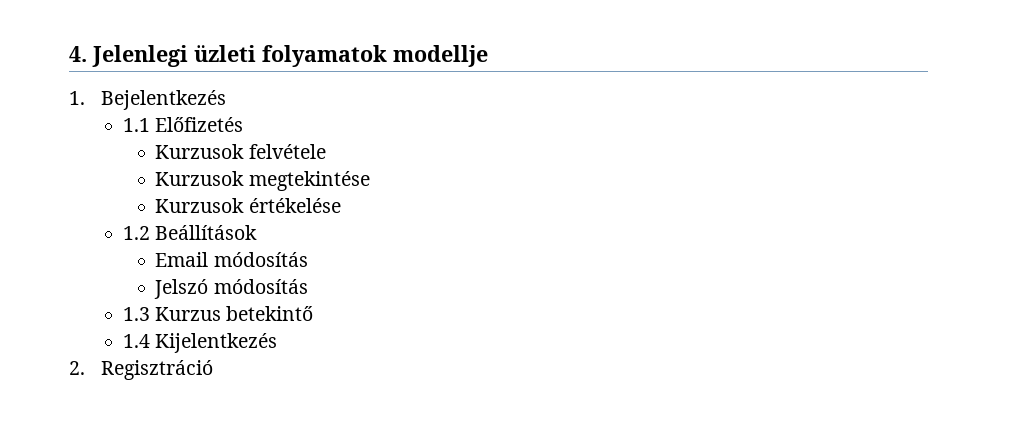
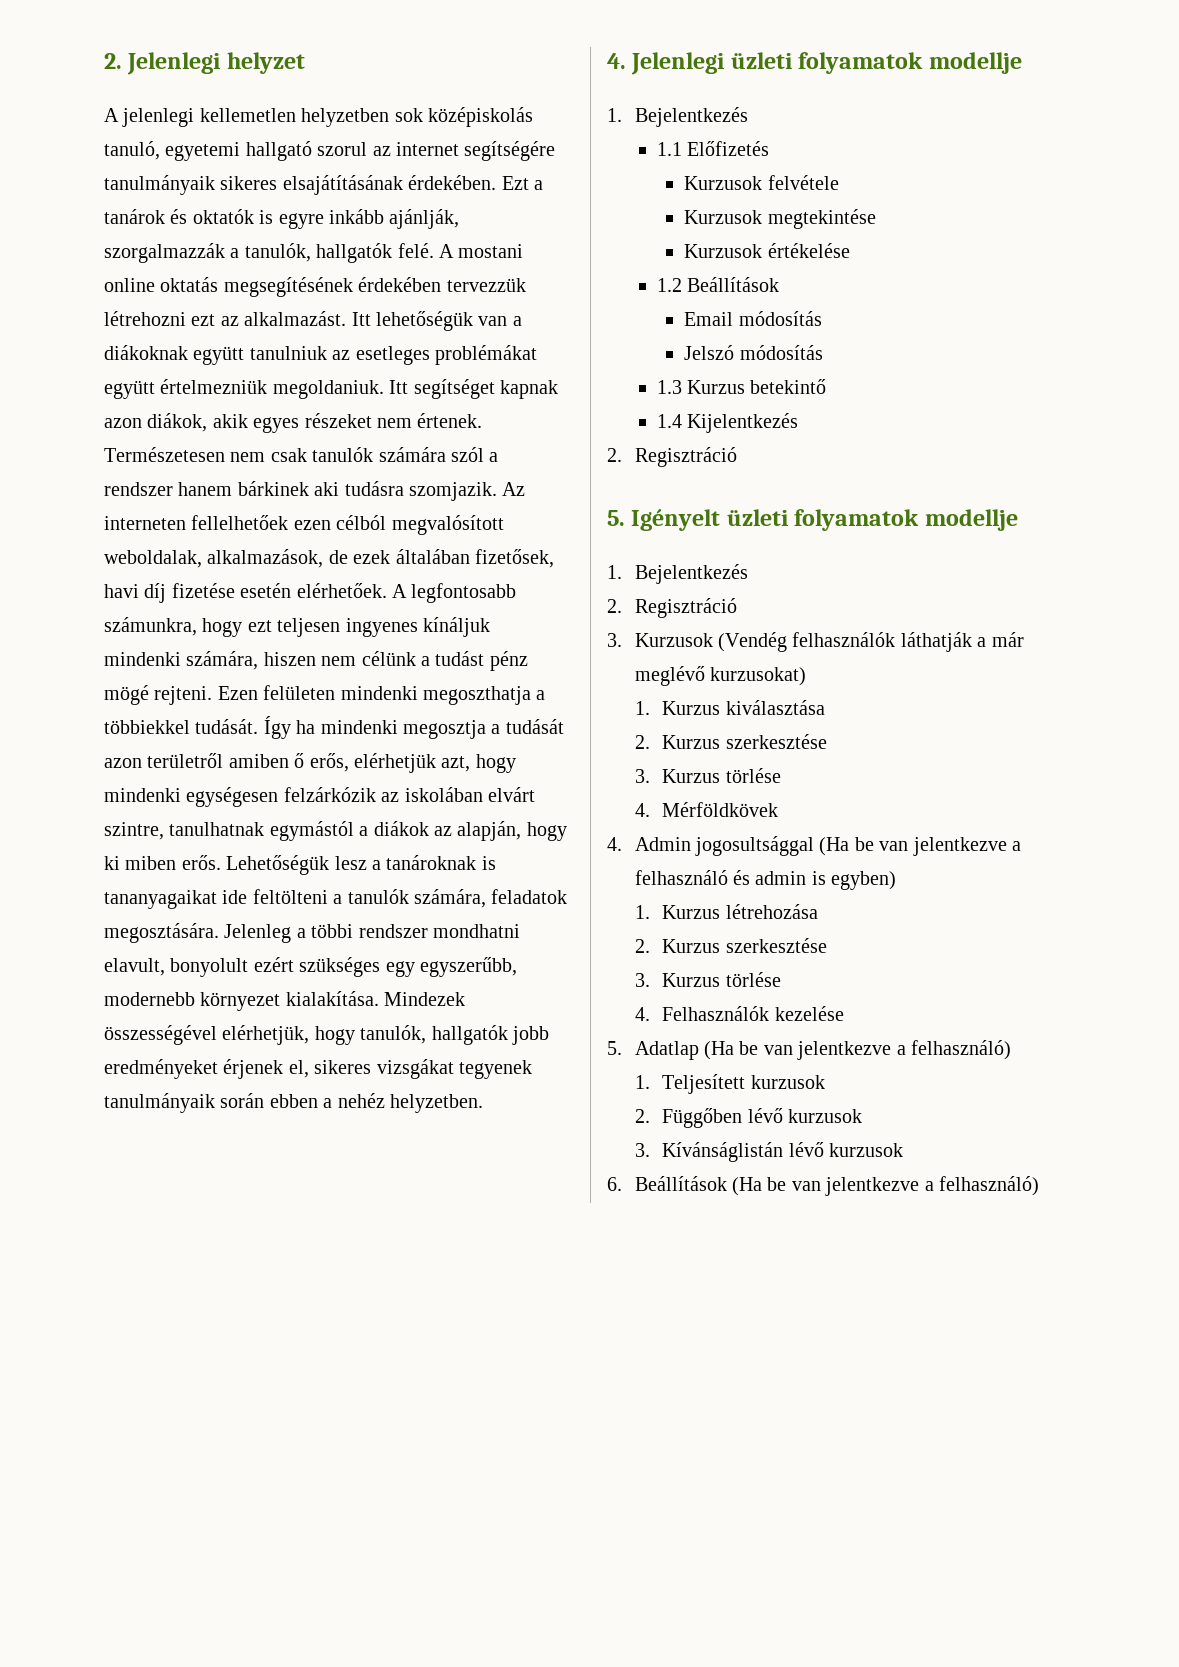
(69, 54) none -> [104,52,305,75] [104,107,533,127] [104,141,556,161] [104,175,543,195] [104,209,460,229] [104,243,524,263] [104,277,526,297] [104,311,522,331] [104,345,537,365] [104,379,558,399] [104,413,483,433] [104,447,499,462] [104,481,526,501] [104,515,504,535] [104,549,554,568] [104,583,517,603] [104,617,490,637] [104,651,528,671] [104,685,546,705] [104,716,564,739] [104,753,516,773] [104,787,535,807] [104,821,567,841] [104,855,496,875] [104,889,568,909] [104,923,520,943] [104,957,517,977] [104,991,466,1011] [104,1025,549,1045] [104,1059,532,1079] [104,1093,483,1113] 2. Jelenlegi helyzet // A jelenlegi kellemetlen helyzetben sok középiskolás tanuló, egyetemi hallgató szorul az internet segítségére tanulmányaik sikeres elsajátításának érdekében. Ezt a tanárok és oktatók is egyre inkább ajánlják, szorgalmazzák a tanulók, hallgatók felé. A mostani online oktatás megsegítésének érdekében tervezzük létrehozni ezt az alkalmazást. Itt lehetőségük van a diákoknak együtt tanulniuk az esetleges problémákat együtt értelmezniük megoldaniuk. Itt segítséget kapnak azon diákok, akik egyes részeket nem értenek. Természetesen nem csak tanulók számára szól a rendszer hanem bárkinek aki tudásra szomjazik. Az interneten fellelhetőek ezen célból megvalósított weboldalak, alkalmazások, de ezek általában fizetősek, havi díj fizetése esetén elérhetőek. A legfontosabb számunkra, hogy ezt teljesen ingyenes kínáljuk mindenki számára, hiszen nem célünk a tudást pénz mögé rejteni. Ezen felületen mindenki megoszthatja a többiekkel tudását. Így ha mindenki megosztja a tudását azon területről amiben ő erős, elérhetjük azt, hogy mindenki egységesen felzárkózik az iskolában elvárt szintre, tanulhatnak egymástól a diákok az alapján, hogy ki miben erős. Lehetőségük lesz a tanároknak is tananyagaikat ide feltölteni a tanulók számára, feladatok megosztására. Jelenleg a többi rendszer mondhatni elavult, bonyolult ezért szükséges egy egyszerűbb, modernebb környezet kialakítása. Mindezek összességével elérhetjük, hogy tanulók, hallgatók jobb eredményeket érjenek el, sikeres vizsgákat tegyenek tanulmányaik során ebben a nehéz helyzetben. //
(214, 370) none -> [607,509,1018,531] [607,564,748,584] [607,598,737,618] [607,632,1024,652] [634,666,807,686] [634,700,825,715] [634,734,827,749] [634,768,781,783] [634,802,779,817] [607,836,1022,856] [634,870,897,890] [634,904,818,919] [634,938,827,953] [634,972,781,987] [634,1006,844,1021] [607,1040,1012,1060] [634,1074,825,1094] [634,1108,863,1128] [634,1142,904,1162] [607,1176,1040,1196] // 5. Igényelt üzleti folyamatok modellje // 1. Bejelentkezés // 2. Regisztráció // 3. Kurzusok (Vendég felhasználók láthatják a már meglévő kurzusokat) // 1. Kurzus kiválasztása // 2. Kurzus szerkesztése // 3. Kurzus törlése // 4. Mérföldkövek // 4. Admin jogosultsággal (Ha be van jelentkezve a felhasználó és admin is egyben) // 1. Kurzus létrehozása // 2. Kurzus szerkesztése // 3. Kurzus törlése // 4. Felhasználók kezelése // 5. Adatlap (Ha be van jelentkezve a felhasználó) // 1. Teljesített kurzusok // 2. Függőben lévő kurzusok // 3. Kívánságlistán lévő kurzusok // 6. Beállítások (Ha be van jelentkezve a felhasználó)

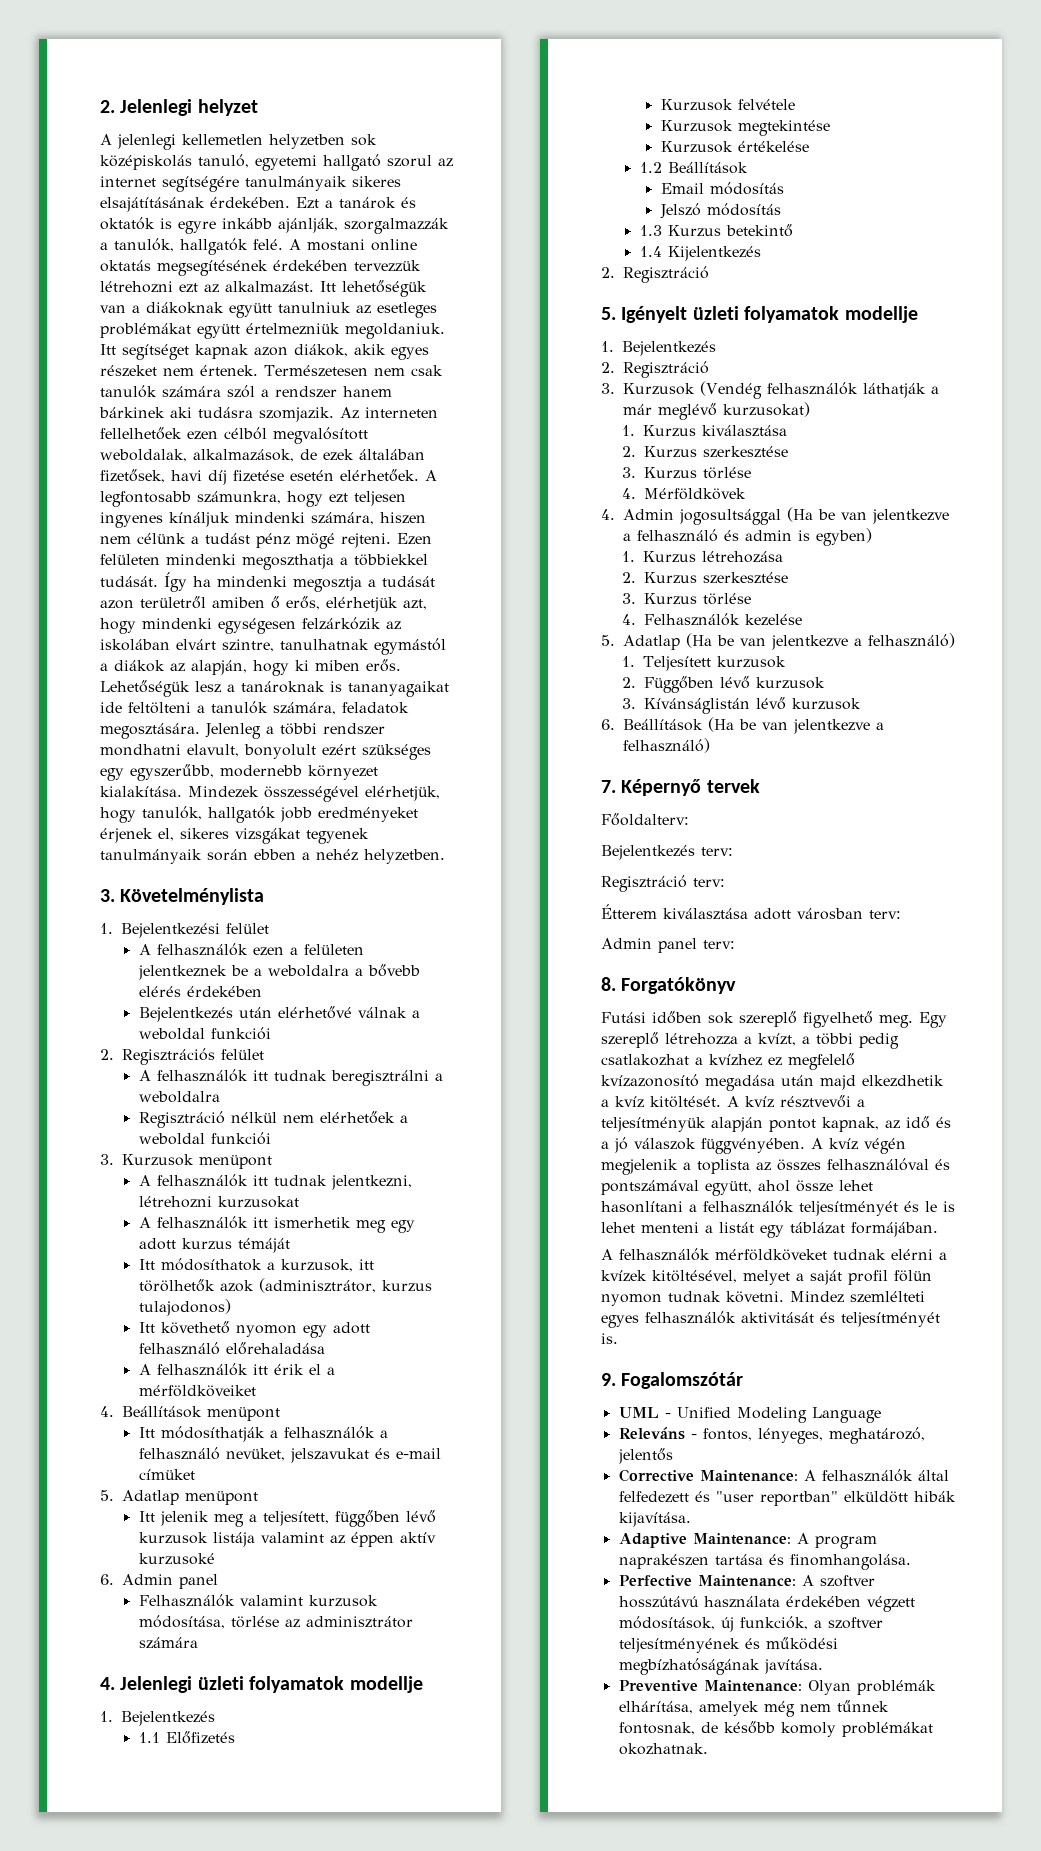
(483, 1103) none -> [100,888,265,905] [100,923,270,938] [138,943,364,956] [137,964,420,980] [138,986,262,997] [138,1006,420,1022] [138,1027,271,1040] [100,1048,264,1065] [138,1069,443,1086] [138,1091,220,1103] [138,1111,408,1128] [138,1132,271,1145] [100,1154,272,1169] [138,1174,412,1190] [138,1196,299,1208] [138,1216,415,1233] [138,1238,290,1253] [138,1258,374,1272] [138,1278,432,1293] [138,1299,231,1316] [138,1321,370,1338] [138,1342,325,1355] [138,1363,335,1376] [138,1385,256,1397] [100,1406,280,1421] [138,1426,388,1442] [138,1447,441,1463] [138,1469,195,1480] [100,1490,258,1505] [138,1510,436,1527] [138,1532,436,1547] [138,1553,215,1565] [100,1574,218,1589] [138,1594,378,1607] [138,1615,413,1629] [138,1637,198,1649] // 3. Követelménylista // 1. Bejelentkezési felület // A felhasználók ezen a felületen jelentkeznek be a weboldalra a bővebb elérés érdekében // Bejelentkezés után elérhetővé válnak a weboldal funkciói // 2. Regisztrációs felület // A felhasználók itt tudnak beregisztrálni a weboldalra // Regisztráció nélkül nem elérhetőek a weboldal funkciói // 3. Kurzusok menüpont // A felhasználók itt tudnak jelentkezni, létrehozni kurzusokat // A felhasználók itt ismerhetik meg egy adott kurzus témáját // Itt módosíthatok a kurzusok, itt törölhetők azok (adminisztrátor, kurzus tulajodonos) // Itt követhető nyomon egy adott felhasználó előrehaladása // A felhasználók itt érik el a mérföldköveiket // 4. Beállítások menüpont // Itt módosíthatják a felhasználók a felhasználó nevüket, jelszavukat és e-mail címüket // 5. Adatlap menüpont // Itt jelenik meg a teljesített, függőben lévő kurzusok listája valamint az éppen aktív kurzusoké // 6. Admin panel // Felhasználók valamint kurzusok módosítása, törlése az adminisztrátor számára
(1040, 1186) none -> [601,779,760,796] [601,813,689,826] [601,845,733,860] [601,875,725,892] [601,904,901,920] [601,938,735,953] [601,977,737,994] [601,1011,947,1028] [601,1032,899,1049] [601,1053,855,1070] [601,1074,944,1091] [601,1095,865,1108] [601,1116,951,1132] [601,1137,906,1154] [601,1158,950,1175] [601,1180,873,1196] [601,1200,955,1216] [601,1222,938,1238] [601,1248,947,1261] [601,1270,932,1285] [601,1291,925,1306] [601,1311,940,1328] [601,1333,618,1344] [601,1372,744,1389] [618,1407,881,1423] [618,1427,925,1444] [617,1448,673,1464] [618,1469,949,1482] [618,1491,956,1506] [618,1512,691,1527] [618,1533,877,1549] [618,1554,911,1570] [618,1575,875,1587] [618,1596,915,1612] [618,1616,883,1632] [618,1637,838,1653] [618,1658,823,1675] [618,1680,936,1695] [618,1700,889,1717] [618,1721,933,1737] [618,1743,708,1755] // 7. Képernyő tervek // Főoldalterv: // Bejelentkezés terv: // Regisztráció terv: // Étterem kiválasztása adott városban terv: // Admin panel terv: // 8. Forgatókönyv // Futási időben sok szereplő figyelhető meg. Egy szereplő létrehozza a kvízt, a többi pedig csatlakozhat a kvízhez ez megfelelő kvízazonosító megadása után majd elkezdhetik a kvíz kitöltését. A kvíz résztvevői a teljesítményük alapján pontot kapnak, az idő és a jó válaszok függvényében. A kvíz végén megjelenik a toplista az összes felhasználóval és pontszámával együtt, ahol össze lehet hasonlítani a felhasználók teljesítményét és le is lehet menteni a listát egy táblázat formájában. // A felhasználók mérföldköveket tudnak elérni a kvízek kitöltésével, melyet a saját profil fölün nyomon tudnak követni. Mindez szemlélteti egyes felhasználók aktivitását és teljesítményét is. // 9. Fogalomszótár // UML - Unified Modeling Language // Releváns - fontos, lényeges, meghatározó, jelentős // Corrective Maintenance: A felhasználók által felfedezett és "user reportban" elküldött hibák kijavítása. // Adaptive Maintenance: A program naprakészen tartása és finomhangolása. // Perfective Maintenance: A szoftver hosszútávú használata érdekében végzett módosítások, új funkciók, a szoftver teljesítményének és működési megbízhatóságának javítása. // Preventive Maintenance: Olyan problémák elhárítása, amelyek még nem tűnnek fontosnak, de később komoly problémákat okozhatnak.

